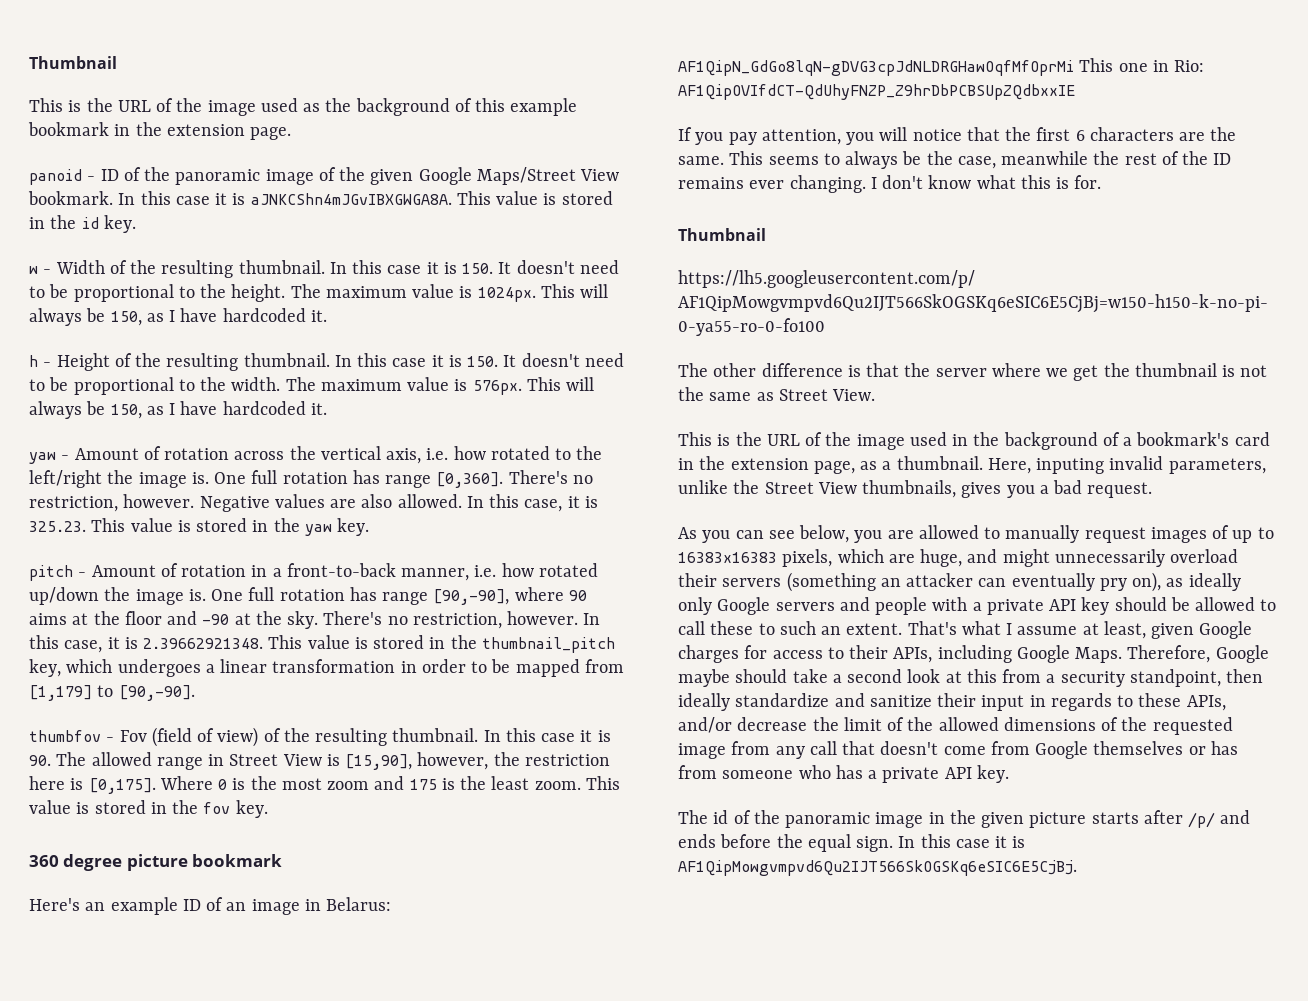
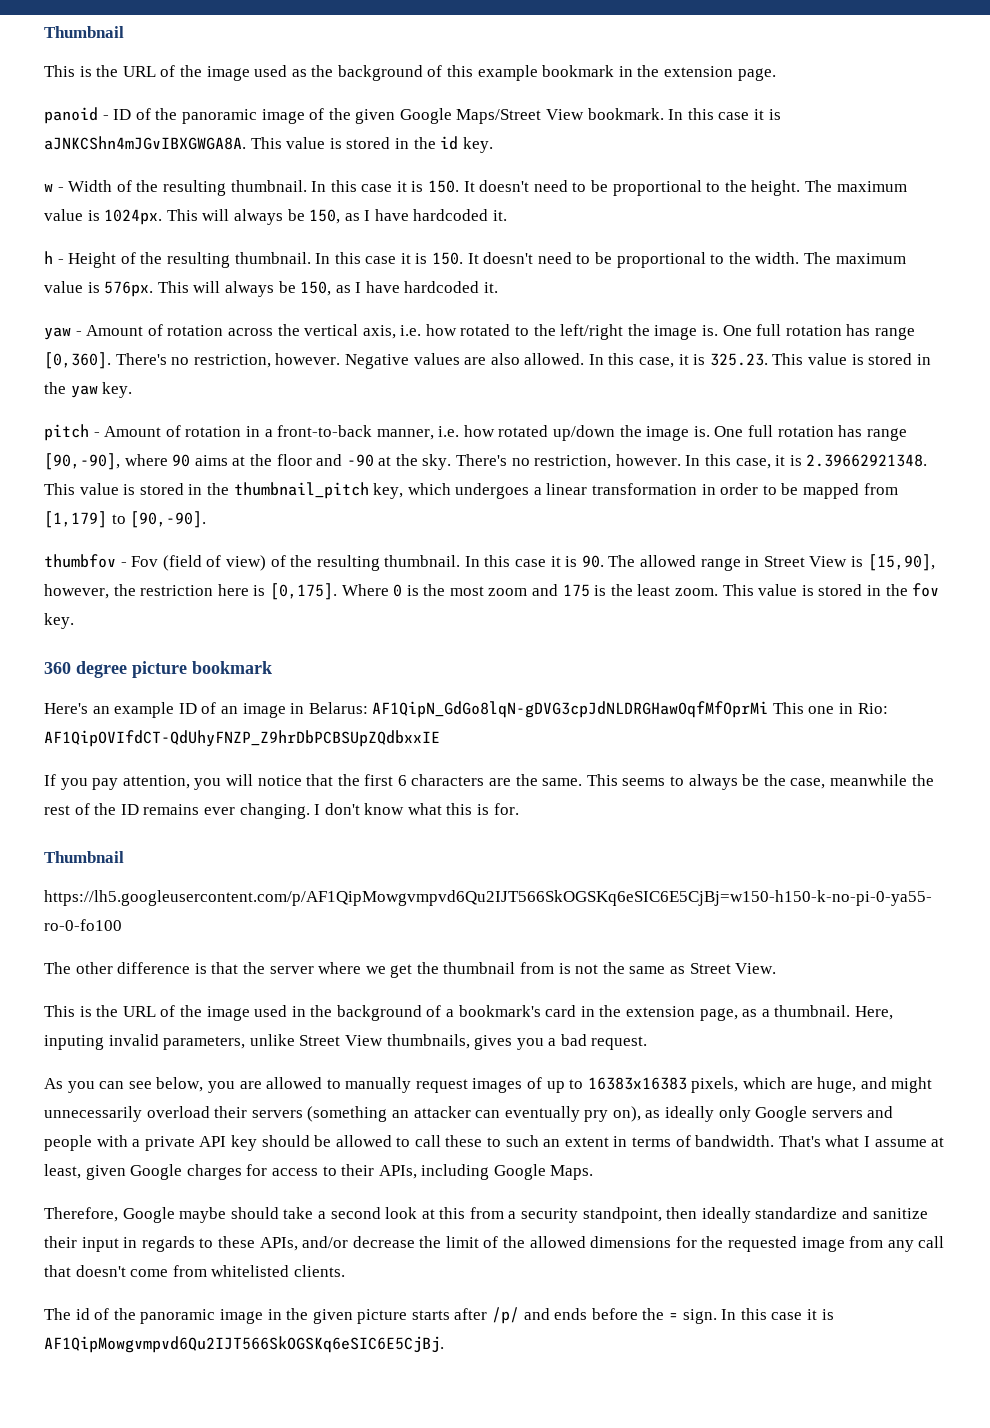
(1217, 370) none -> [520,962,555,974] from
[733,480,760,494] the -> (295, 1040) none
[846,623,903,635] extent. -> [564,1135,775,1147] extent in terms of bandwidth.
(1123, 655) none -> (594, 1172) //
[1101,717,1119,731] of -> [675,1236,697,1248] for
[1035,741,1238,759] [678,765,1009,783] Google themselves or has from someone who has a private API key. -> [211,1265,345,1277] whitelisted clients.
[807,834,851,852] equal -> [669,1313,679,1320] =

